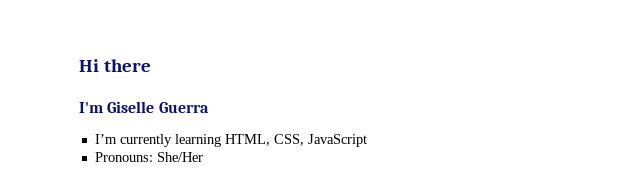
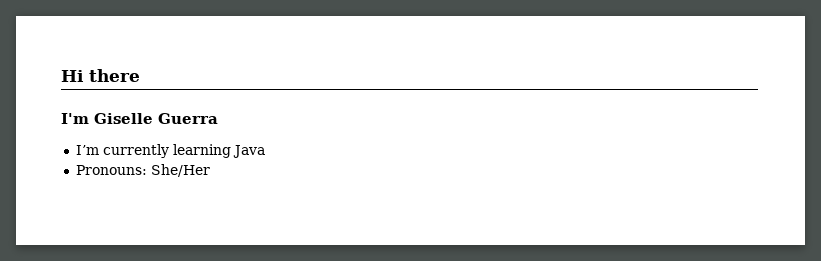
[224,134,367,147] HTML, CSS, JavaScript -> [232,145,265,158] Java

